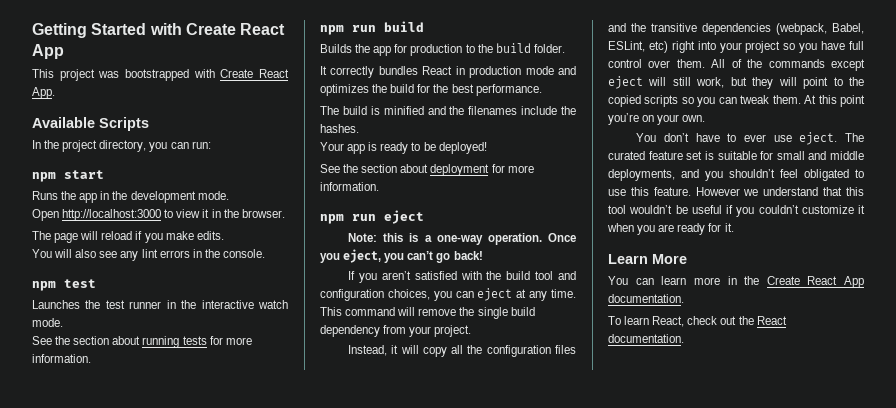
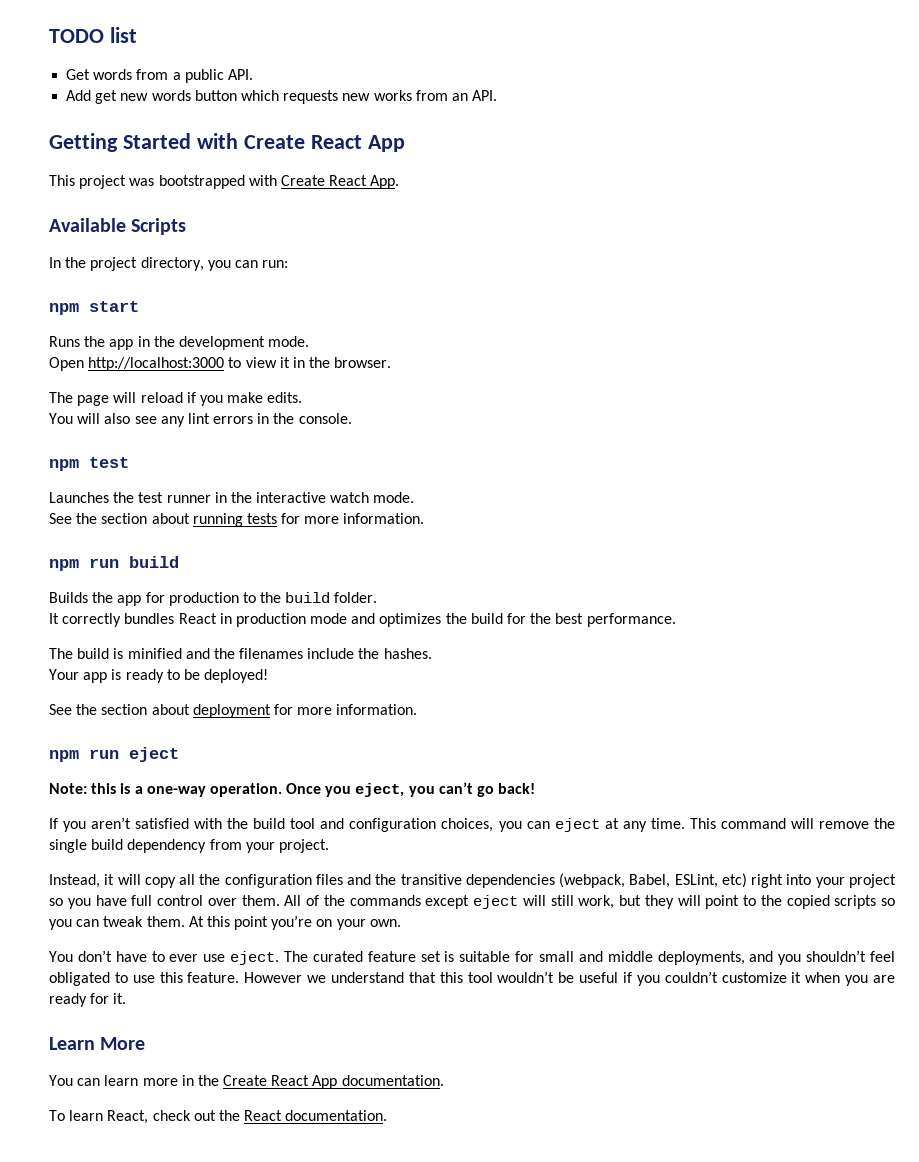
(32, 30) none -> [49,27,137,43] [66,69,253,83] [66,90,498,104] TODO list // Get words from a public API. // Add get new words button which requests new works from an API. //

